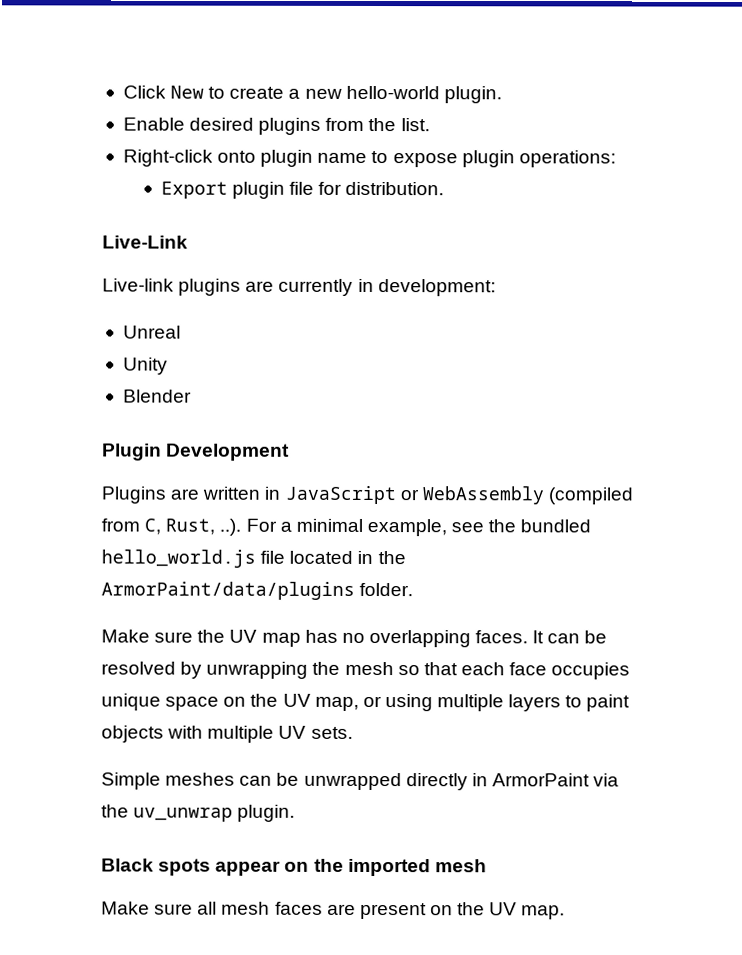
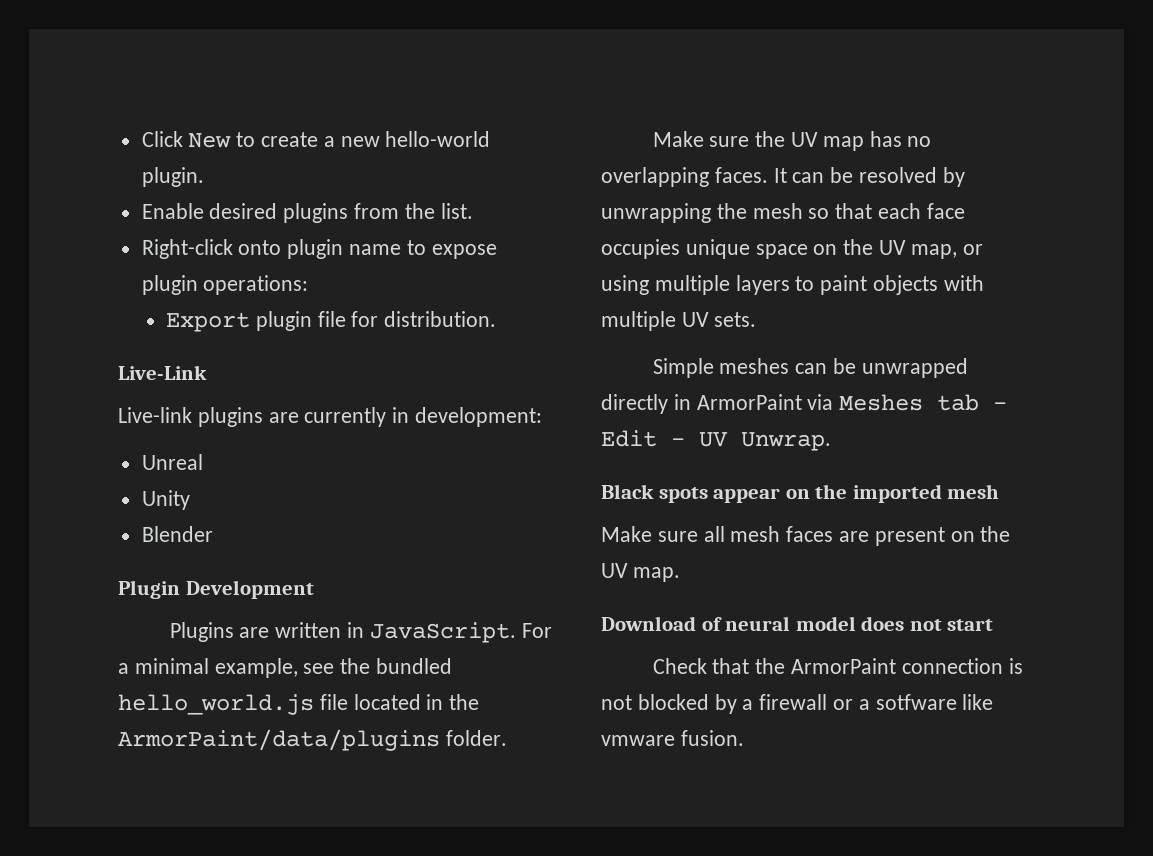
[284,485,633,505] [101,518,242,536] JavaScript or WebAssembly (compiled from C, Rust, ..). -> [369,622,516,643] JavaScript.
[101,804,296,822] the uv_unwrap plugin. -> [839,394,1008,411] [601,430,831,451] Meshes tab - Edit - UV Unwrap.
(566, 912) none -> [601,616,994,631] [652,658,1023,674] [601,694,994,714] [601,730,744,746] // Download of neural model does not start // Check that the ArmorPaint connection is not blocked by a firewall or a sotfware like vmware fusion.

